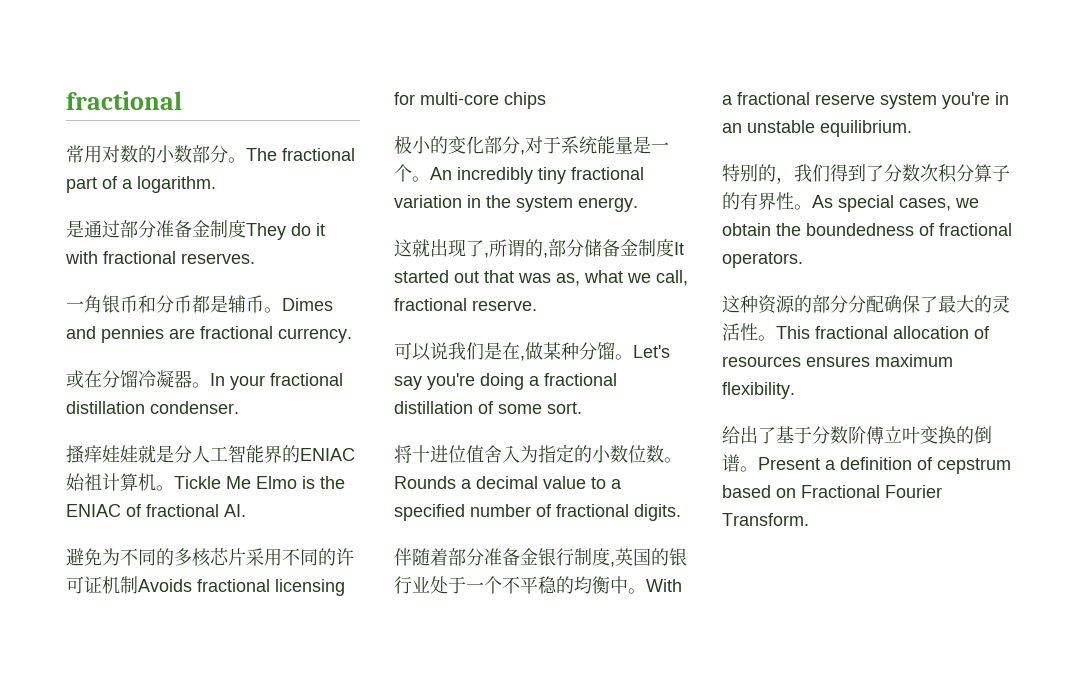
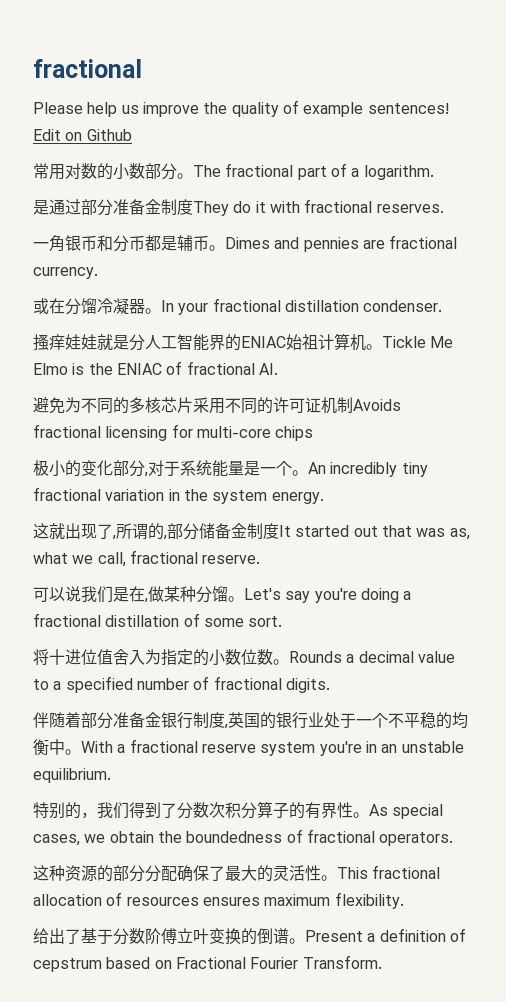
[66,91,182,110] fractional -> [33,59,142,78] [33,100,449,117] [33,129,132,141] fractional // Please help us improve the quality of example sentences! Edit on Github

